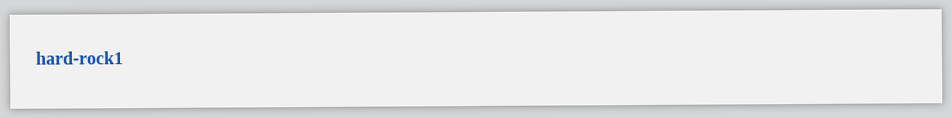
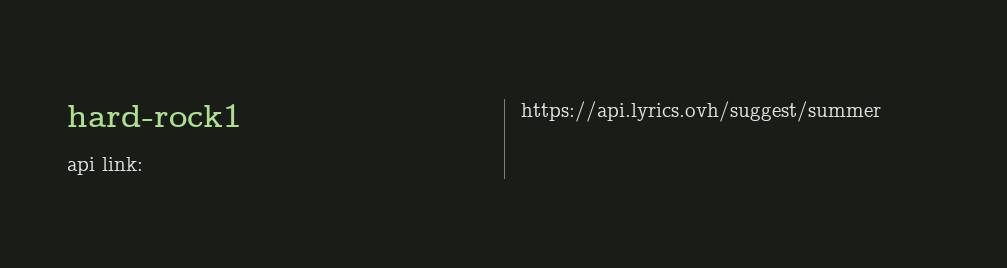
(124, 58) none -> [67,157,143,175] [521,101,881,122] // api link: https://api.lyrics.ovh/suggest/summer

